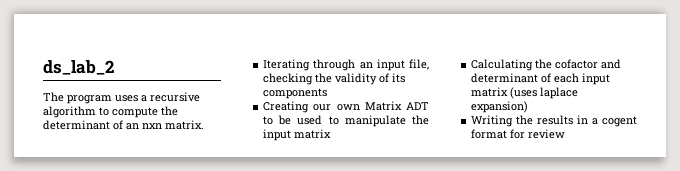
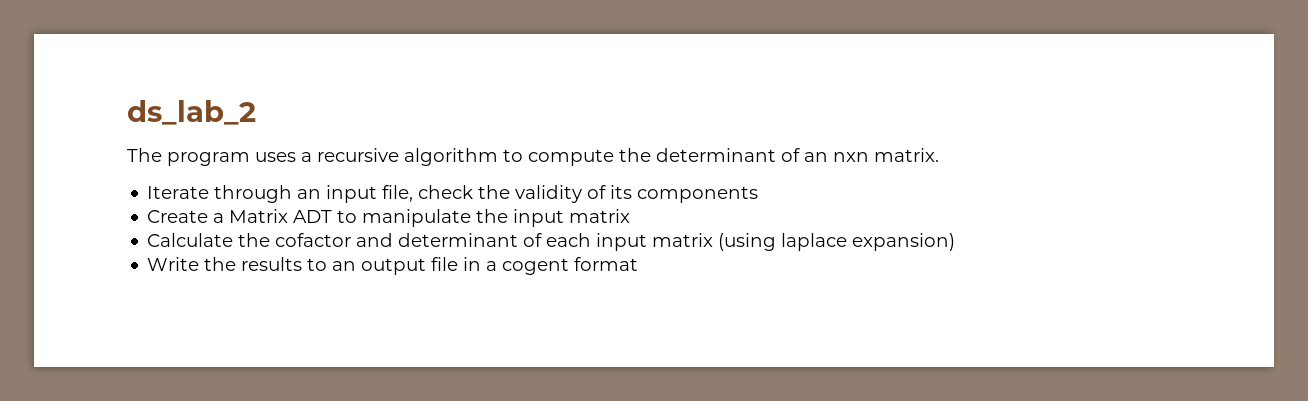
[263,59,311,71] Iterating -> [147,186,210,199] Iterate
[263,73,314,85] checking -> [418,185,474,199] check
[263,101,429,113] [263,115,323,125] Creating our own Matrix ADT to be used -> [147,209,333,223] Create a Matrix ADT
[471,59,534,71] Calculating -> [147,233,234,247] Calculate
[510,87,538,99] (uses -> [718,233,777,251] (using
[471,115,514,127] Writing -> [147,257,200,271] Write
(574, 120) none -> [307,257,459,275] to an output file
[510,129,566,139] for review -> (639, 264) none

